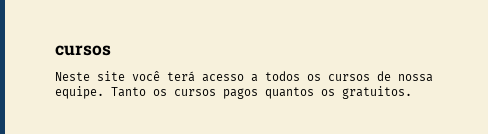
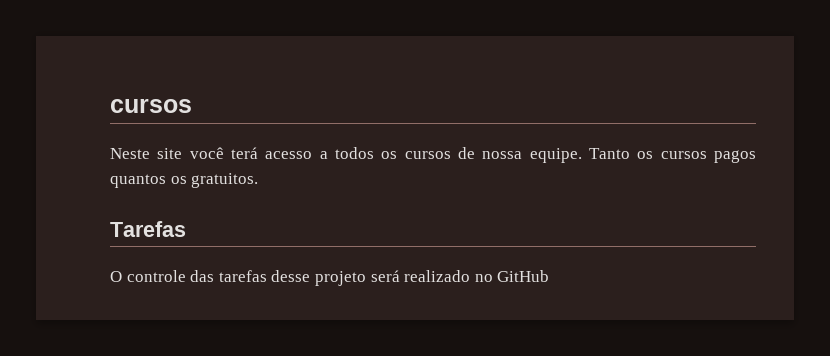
(412, 92) none -> [110,221,186,237] [110,270,550,286] // Tarefas // O controle das tarefas desse projeto será realizado no GitHub

